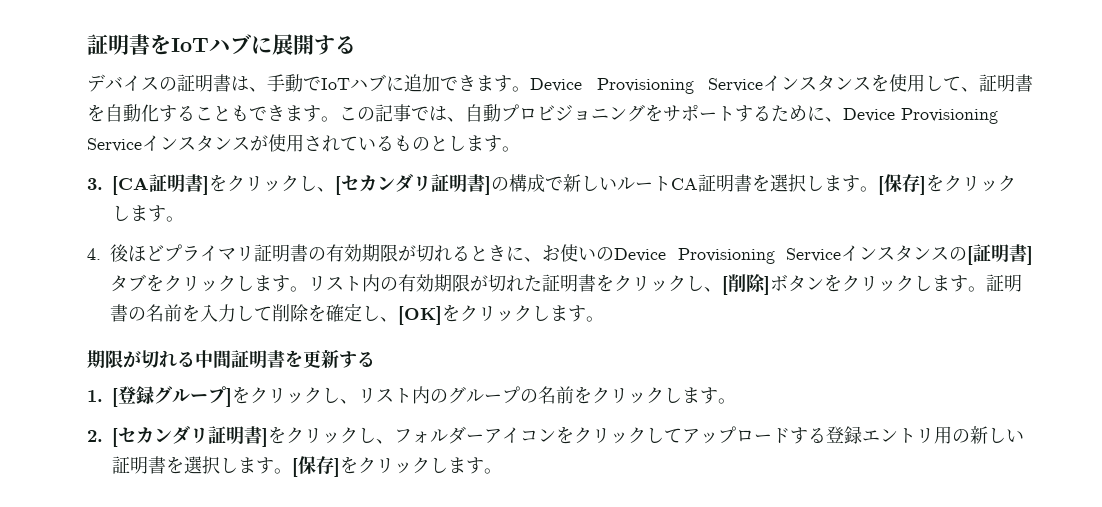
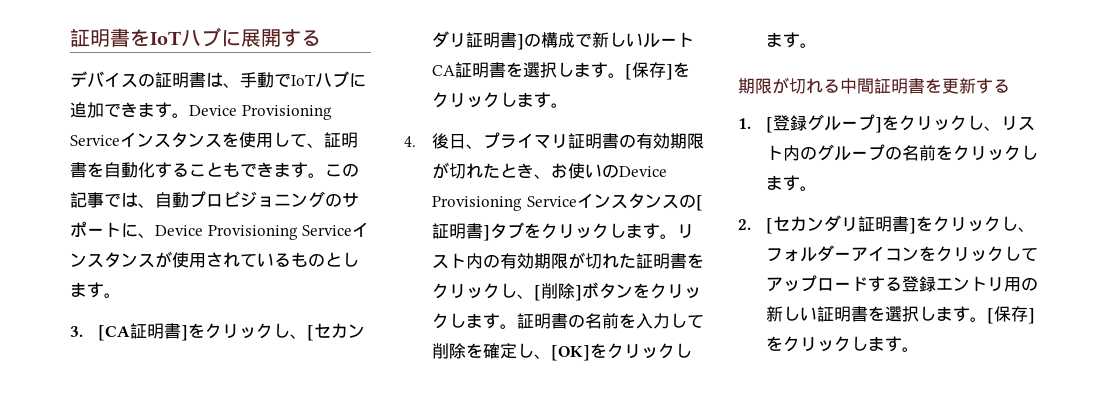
[645,104,663,122] を -> [325,193,342,207] の
[735,105,807,122] するため -> (121, 229) none
[128,245,164,262] ほど -> [449,133,484,149] 日、
[452,245,524,261] るときに -> [483,163,535,178] たとき

